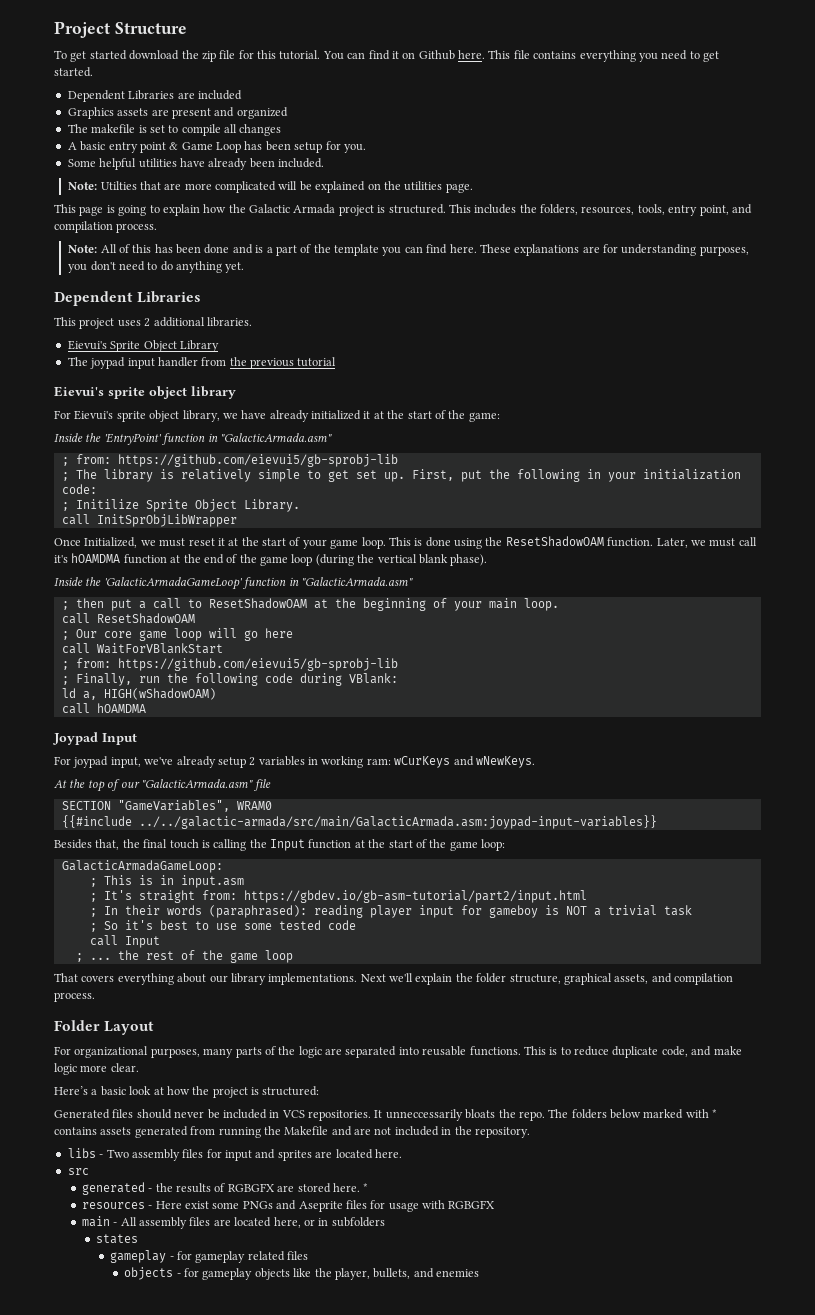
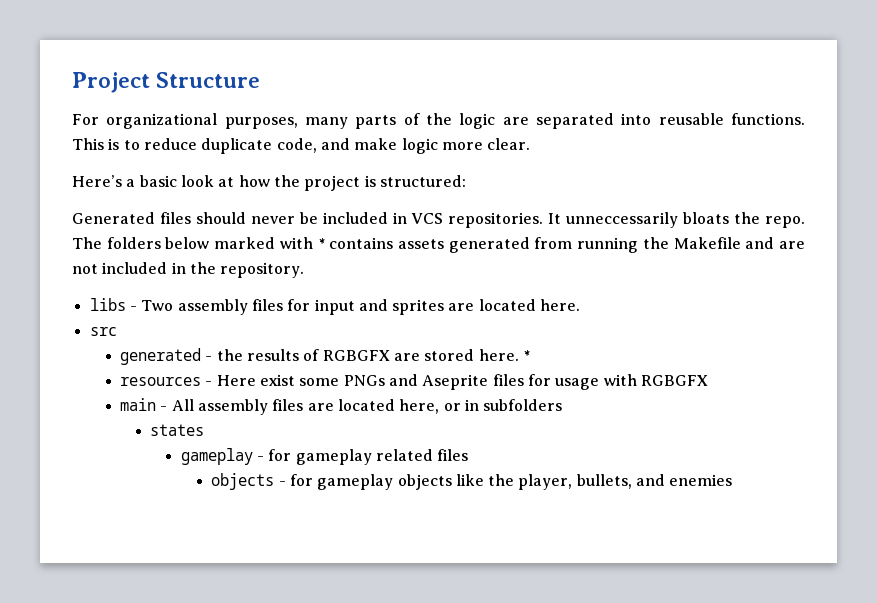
[54,50,719,62] [54,67,93,77] [67,90,242,102] [67,107,288,119] [67,124,282,136] [67,141,366,153] [67,158,324,170] [68,181,473,193] [54,204,752,216] [54,221,158,233] [68,244,749,256] [68,261,245,273] [54,291,202,306] [54,317,252,329] [67,340,219,352] [67,357,337,369] [54,386,236,399] [54,410,500,422] [54,433,332,445] [61,454,398,467] [61,469,741,482] [61,484,97,494] [61,499,300,512] [61,514,237,527] [54,536,757,549] [54,553,488,566] [54,577,413,590] [61,598,559,611] [61,613,195,624] [61,628,293,641] [61,643,223,654] [61,658,398,671] [61,673,398,686] [61,688,216,700] [61,703,146,714] [53,732,137,745] [54,756,535,768] [54,779,272,792] [61,800,272,812] [61,815,657,829] [54,839,505,851] [61,860,223,873] [89,875,244,888] [89,890,587,903] [89,905,692,918] [89,920,356,932] [89,935,160,948] [75,950,293,963] [54,973,733,985] [54,992,95,1002] [54,1020,155,1035] // To get started download the zip file for this tutorial. You can find it on Github here. This file contains everything you need to get started. // Dependent Libraries are included // Graphics assets are present and organized // The makefile is set to compile all changes // A basic entry point & Game Loop has been setup for you. // Some helpful utilities have already been included. // Note: Utilties that are more complicated will be explained on the utilities page. // This page is going to explain how the Galactic Armada project is structured. This includes the folders, resources, tools, entry point, and compilation process. // Note: All of this has been done and is a part of the template you can find here. These explanations are for understanding purposes, you don't need to do anything yet. // Dependent Libraries // This project uses 2 additional libraries. // Eievui's Sprite Object Library // The joypad input handler from the previous tutorial // Eievui's sprite object library // For Eievui's sprite object library, we have already initialized it at the start of the game: // Inside the 'EntryPoint' function in "GalacticArmada.asm" // ; from: https://github.com/eievui5/gb-sprobj-lib // ; The library is relatively simple to get set up. First, put the following in your initialization code: // ; Initilize Sprite Object Library. // call InitSprObjLibWrapper // Once Initialized, we must reset it at the start of your game loop. This is done using the ResetShadowOAM function. Later, we must call it's hOAMDMA function at the end of the game loop (during the vertical blank phase). // Inside the 'GalacticArmadaGameLoop' function in "GalacticArmada.asm" // ; then put a call to ResetShadowOAM at the beginning of your main loop. // call ResetShadowOAM // ; Our core game loop will go here // call WaitForVBlankStart // ; from: https://github.com/eievui5/gb-sprobj-lib // ; Finally, run the following code during VBlank: // ld a, HIGH(wShadowOAM) // call hOAMDMA // Joypad Input // For joypad input, we've already setup 2 variables in working ram: wCurKeys and wNewKeys. // At the top of our "GalacticArmada.asm" file // SECTION "GameVariables", WRAM0 // {{#include ../../galactic-armada/src/main/GalacticArmada.asm:joypad-input-variables}} // Besides that, the final touch is calling the Input function at the start of the game loop: // GalacticArmadaGameLoop: // ; This is in input.asm // ; It's straight from: https://gbdev.io/gb-asm-tutorial/part2/input.html // ; In their words (paraphrased): reading player input for gameboy is NOT a trivial task // ; So it's best to use some tested code // call Input // ; ... the rest of the game loop // That covers everything about our library implementations. Next we'll explain the folder structure, graphical assets, and compilation process. // Folder Layout -> (261, 80) none

